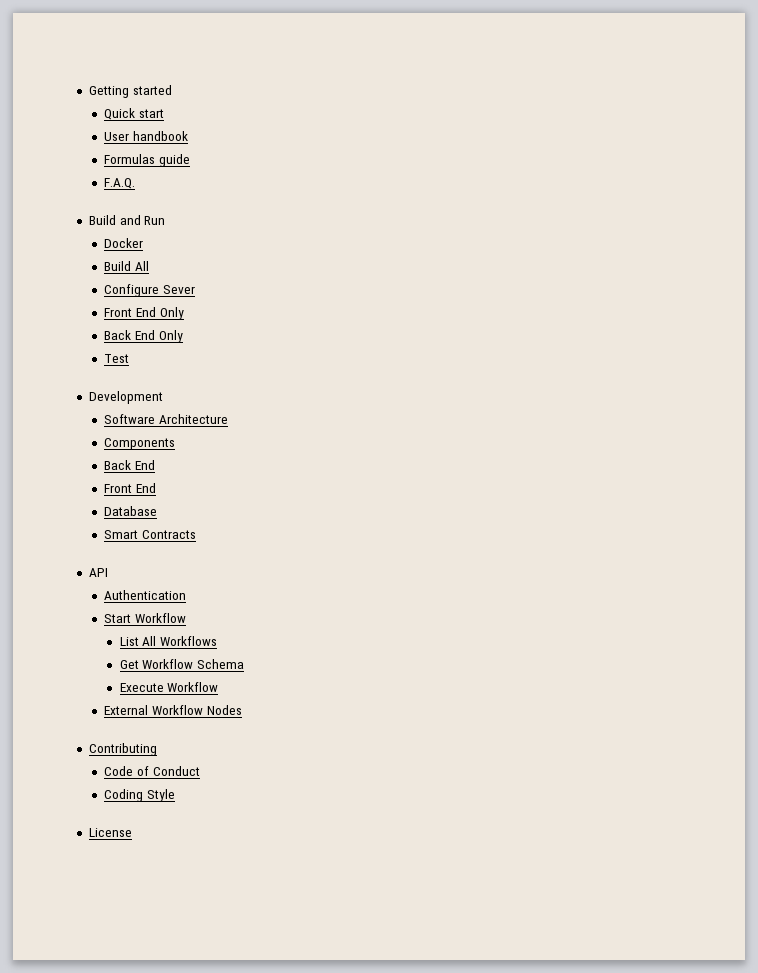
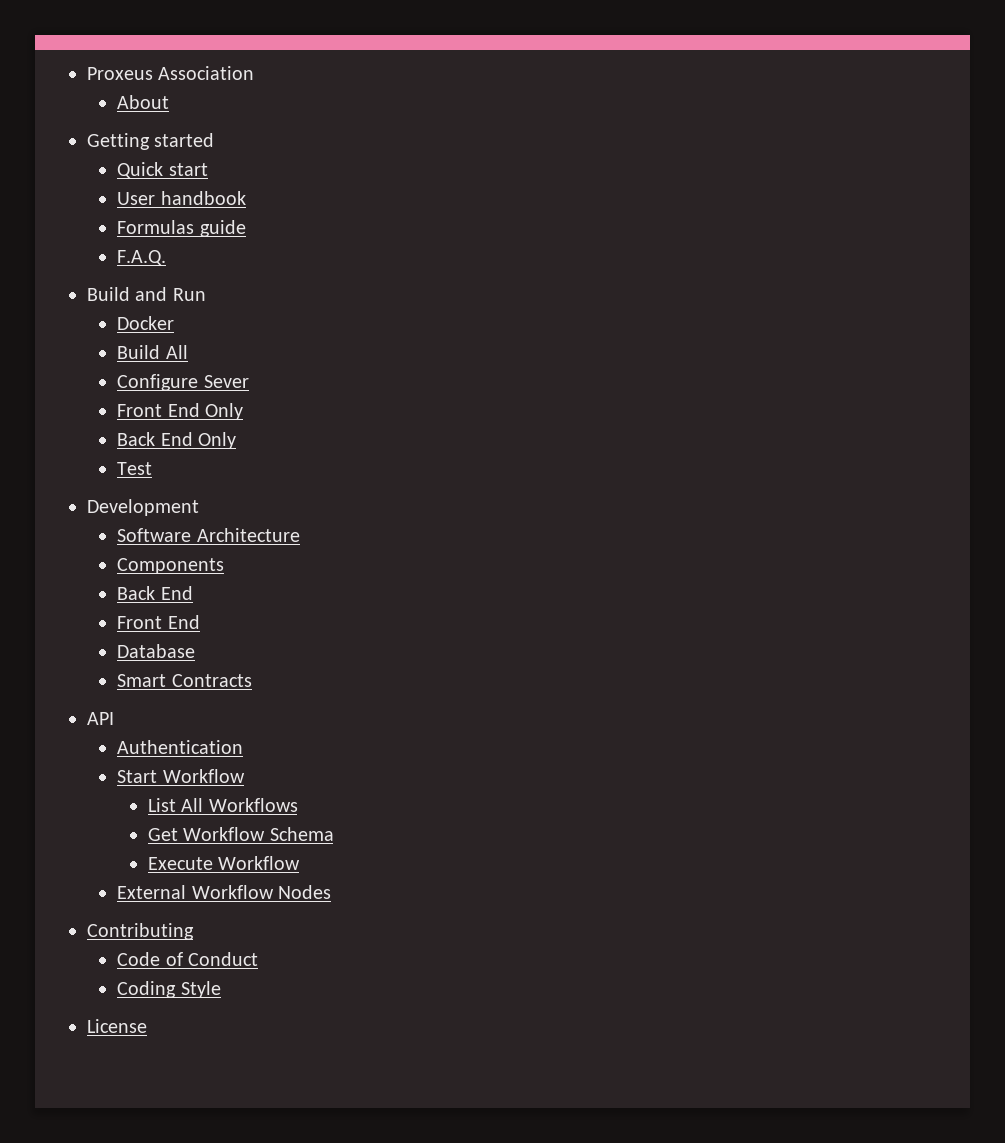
(88, 92) none -> [87,66,255,80] [117,95,170,109] Proxeus Association // About //

